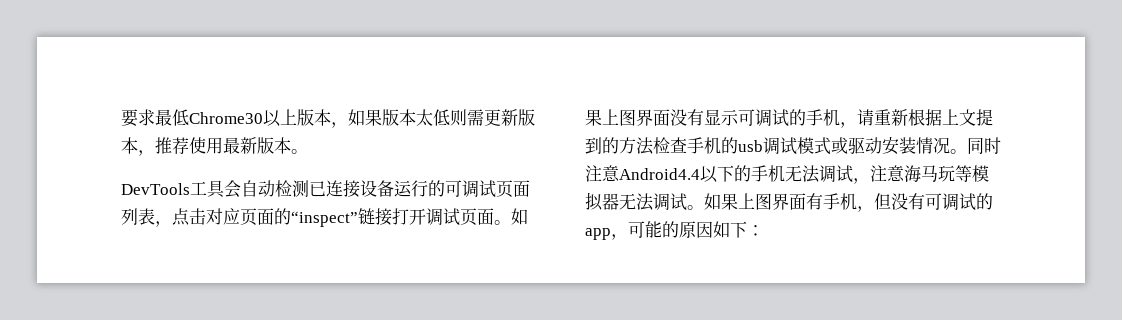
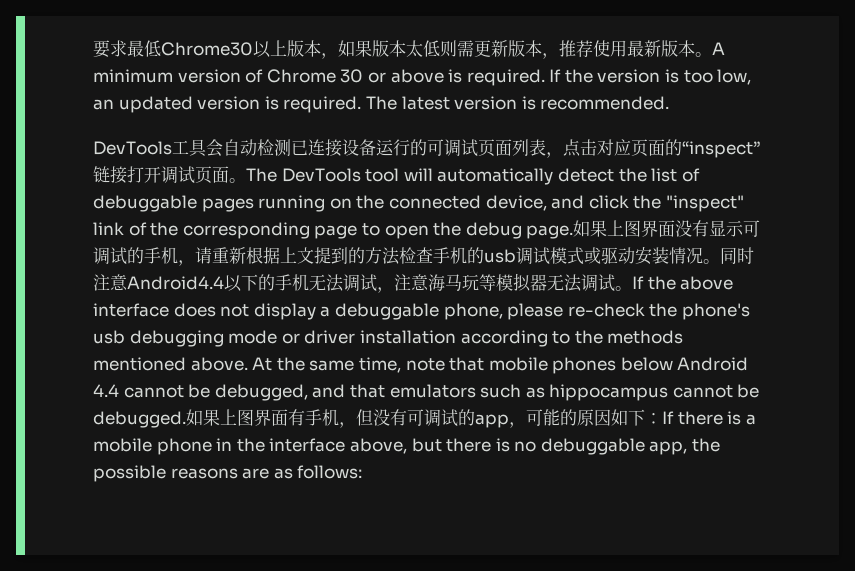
(308, 151) none -> [712,42,725,55] [93,69,752,86] [93,96,670,113] A minimum version of Chrome 30 or above is required. If the version is too low, an updated version is required. The latest version is recommended.
(511, 222) none -> [246,168,700,185] [93,195,744,212] [93,222,574,239] The DevTools tool will automatically detect the list of debuggable pages running on the connected device, and click the "inspect" link of the corresponding page to open the debug page.
(704, 207) none -> [632,276,734,290] [93,303,750,320] [93,330,684,347] [93,357,749,374] [93,384,760,401] [93,411,186,428] If the above interface does not display a debuggable phone, please re-check the phone's usb debugging mode or driver installation according to the methods mentioned above. At the same time, note that mobile phones below Android 4.4 cannot be debugged, and that emulators such as hippocampus cannot be debugged.
(764, 230) none -> [662,411,756,425] [93,438,721,455] [93,465,363,482] If there is a mobile phone in the interface above, but there is no debuggable app, the possible reasons are as follows:

